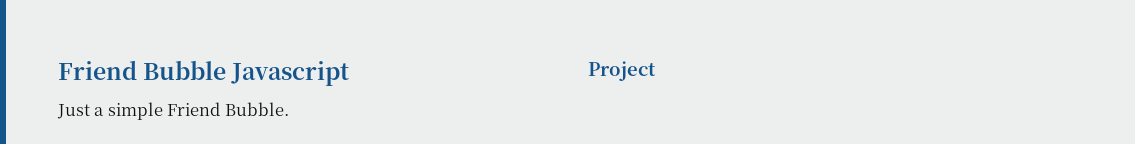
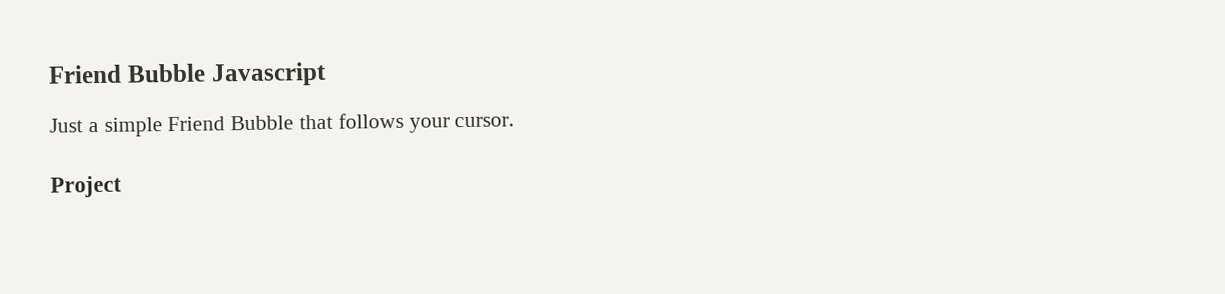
[224,102,289,116] Bubble. -> [230,112,515,133] Bubble that follows your cursor.

